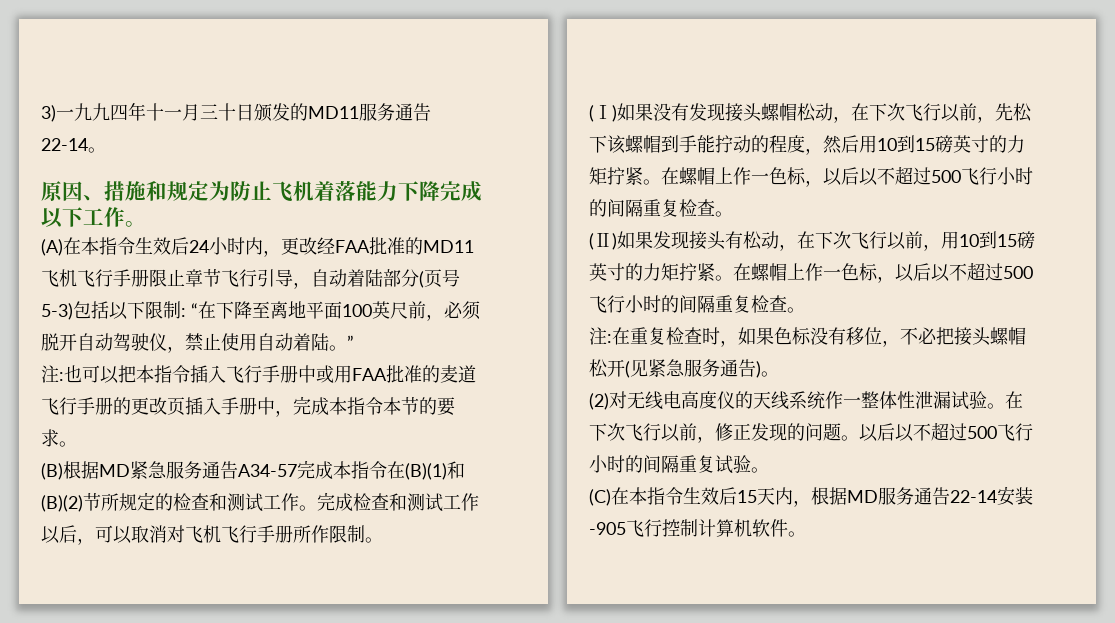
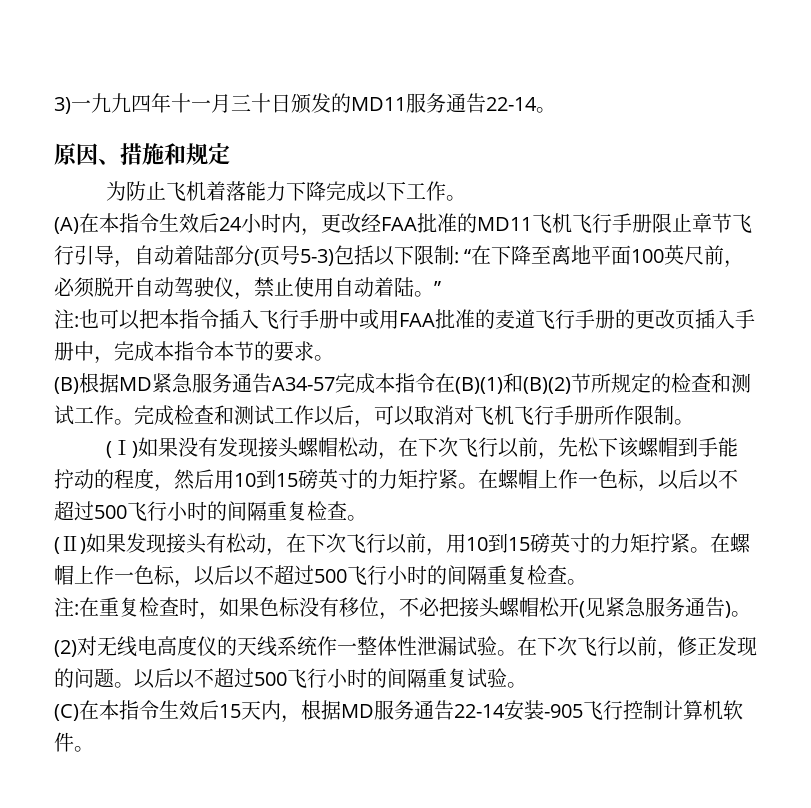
(209, 191) none -> (230, 154) //

